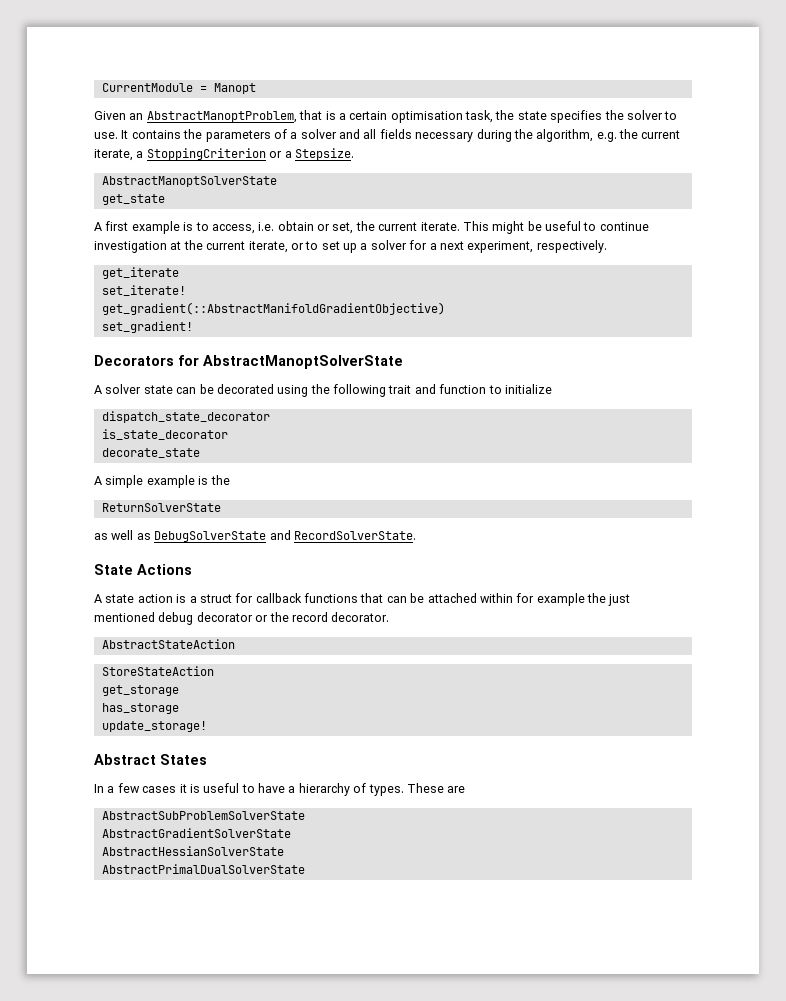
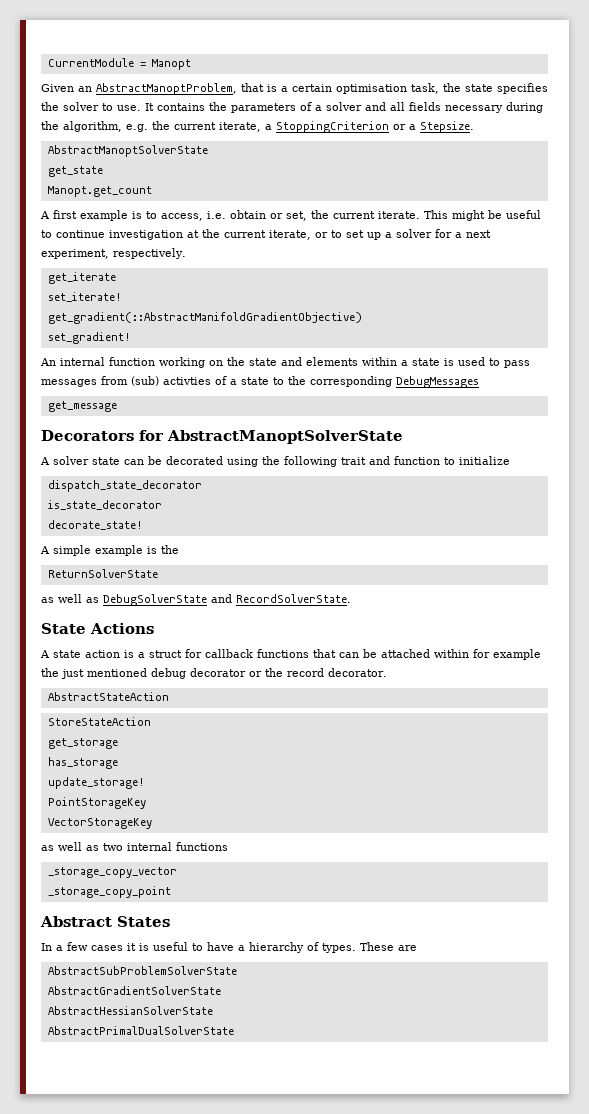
(165, 199) none -> [47,186,152,197] // Manopt.get_count
(193, 327) none -> [40,357,530,368] [41,376,479,388] [47,401,117,412] // An internal function working on the state and elements within a state is used to pass messages from (sub) activties of a state to the corresponding DebugMessages // get_message
[101,448,200,458] decorate_state -> [47,520,143,530] decorate_state!
(207, 726) none -> [47,797,146,809] [47,818,152,829] [41,842,228,851] [47,867,177,878] [47,886,171,898] // PointStorageKey // VectorStorageKey // as well as two internal functions // _storage_copy_vector // _storage_copy_point

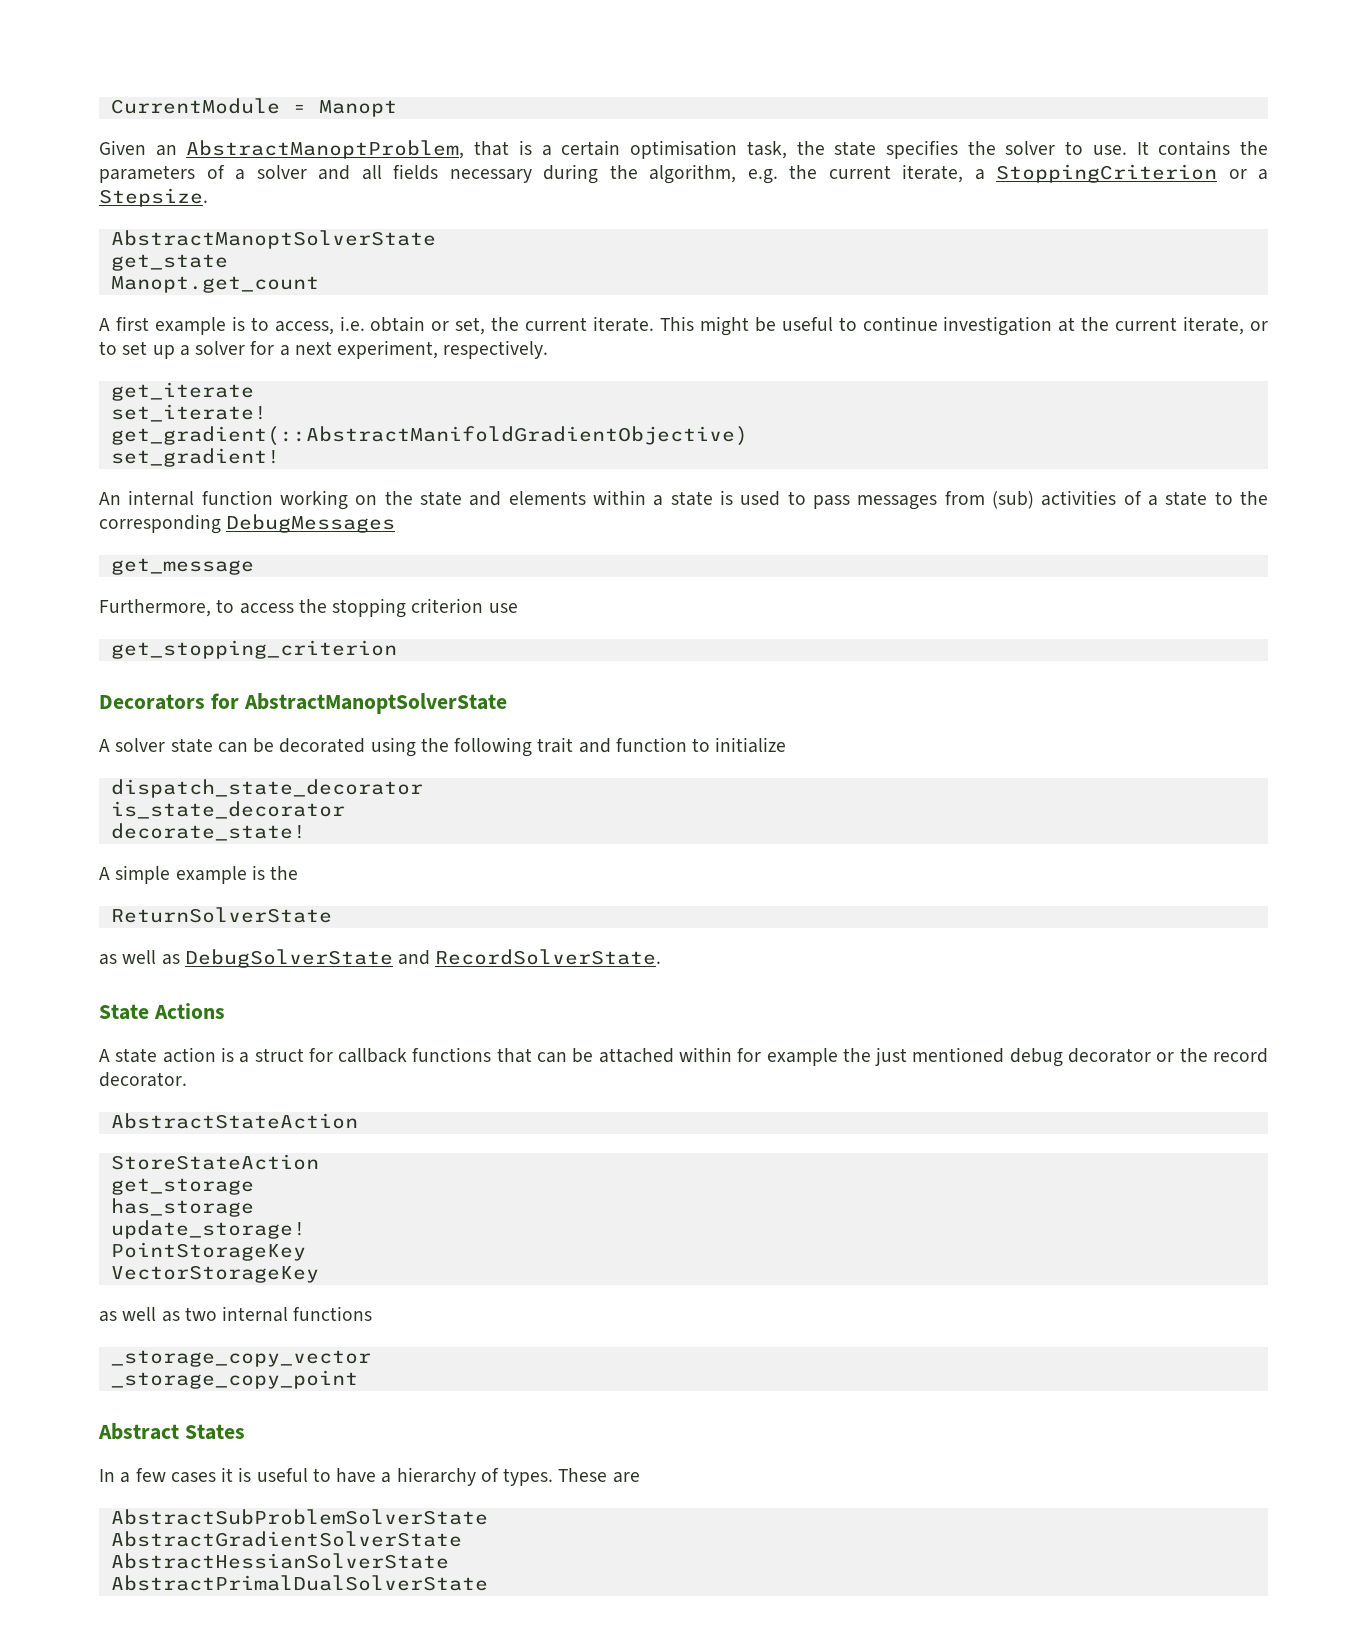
[163,377,211,385] activties -> [1041,490,1117,506] activities
(117, 406) none -> [99,598,518,618] [110,640,397,659] // Furthermore, to access the stopping criterion use // get_stopping_criterion

